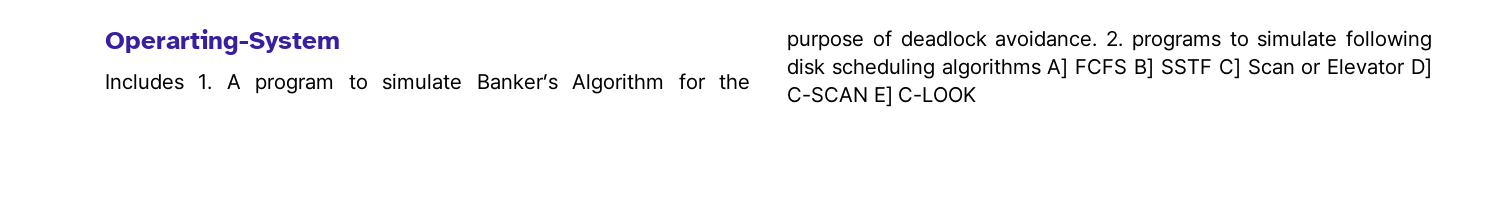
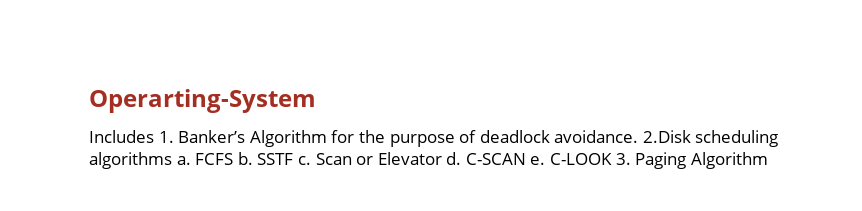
[226,73,463,94] A program to simulate -> (174, 137) none
[1106,30,1432,51] [787,58,1432,79] [787,86,977,107] 2. programs to simulate following disk scheduling algorithms A] FCFS B] SSTF C] Scan or Elevator D] C-SCAN E] C-LOOK -> [642,130,779,147] [89,152,768,169] 2.Disk scheduling algorithms a. FCFS b. SSTF c. Scan or Elevator d. C-SCAN e. C-LOOK 3. Paging Algorithm

